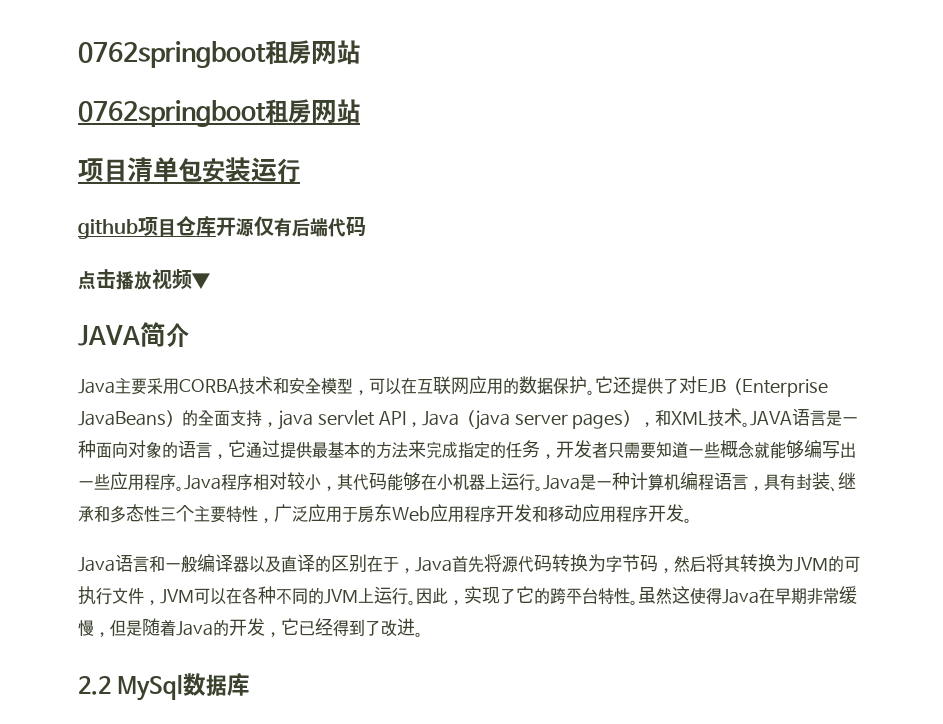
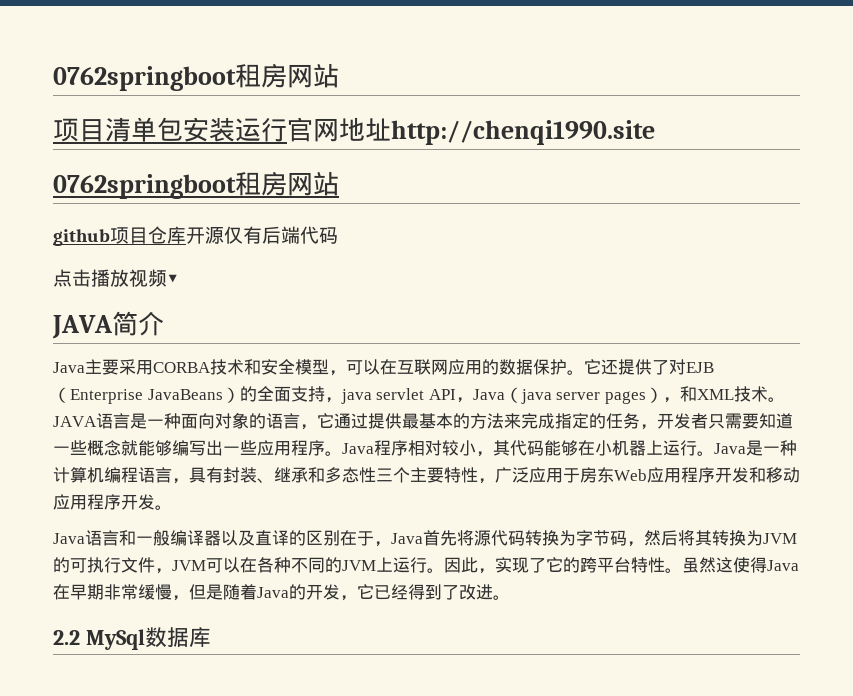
[78,40,360,68] [78,99,360,127] 0762springboot租房网站 // 0762springboot租房网站 -> [53,63,339,91] 0762springboot租房网站
(300, 170) none -> [287,117,655,145] [53,171,339,199] 官网地址http://chenqi1990.site // 0762springboot租房网站

